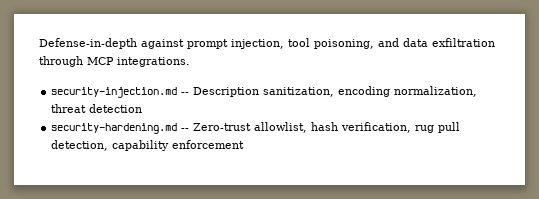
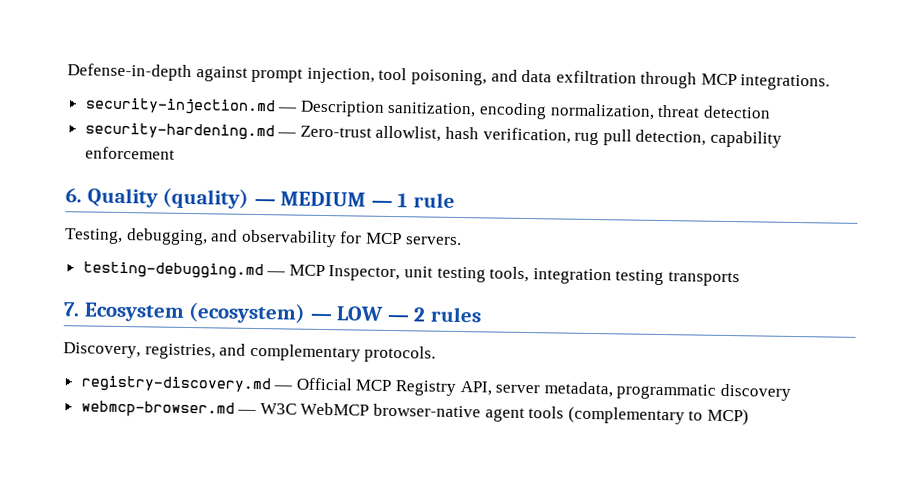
[181,92,190,95] -- -> [277,107,299,112] —
[181,128,190,131] -- -> [277,132,298,137] —
(245, 144) none -> [65,187,455,209] [64,228,462,248] [82,261,741,287] [63,302,482,324] [63,342,437,363] [80,375,792,401] [80,400,750,426] // 6. Quality (quality) — MEDIUM — 1 rule // Testing, debugging, and observability for MCP servers. // testing-debugging.md — MCP Inspector, unit testing tools, integration testing transports // 7. Ecosystem (ecosystem) — LOW — 2 rules // Discovery, registries, and complementary protocols. // registry-discovery.md — Official MCP Registry API, server metadata, programmatic discovery // webmcp-browser.md — W3C WebMCP browser-native agent tools (complementary to MCP)

